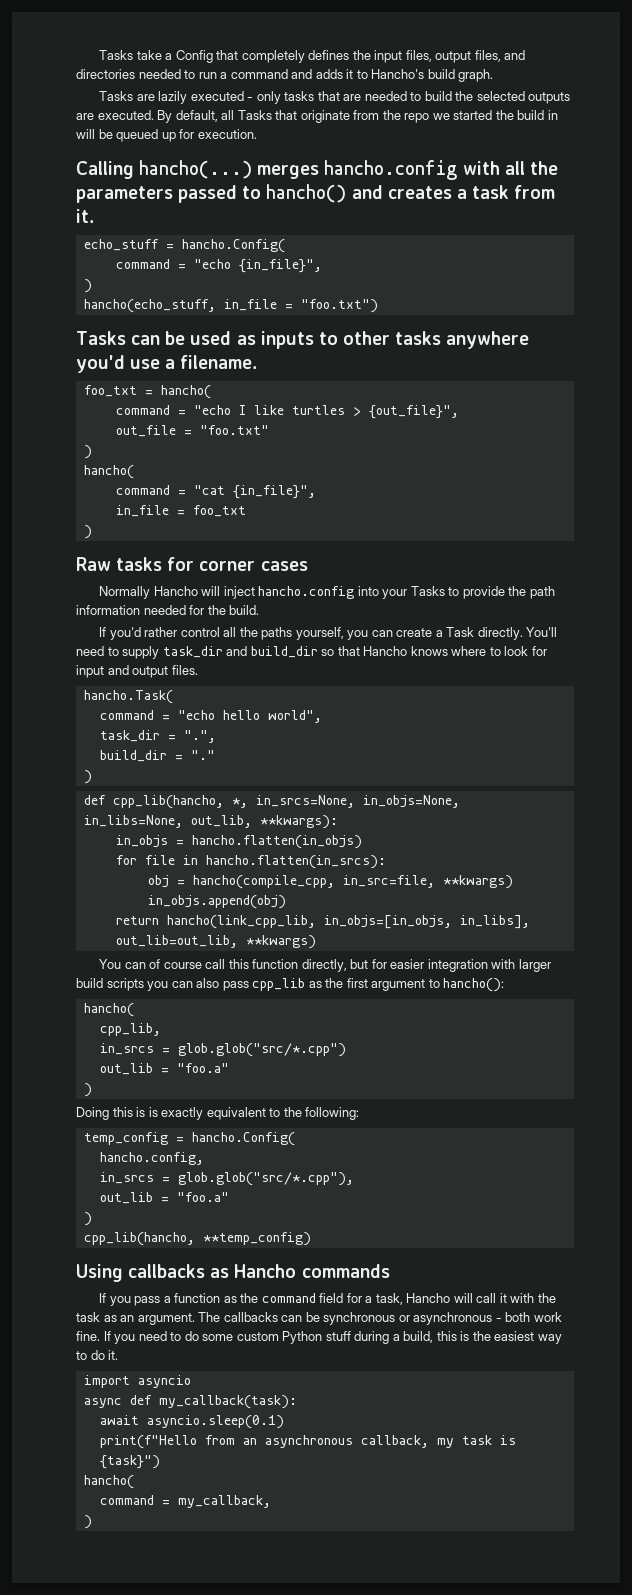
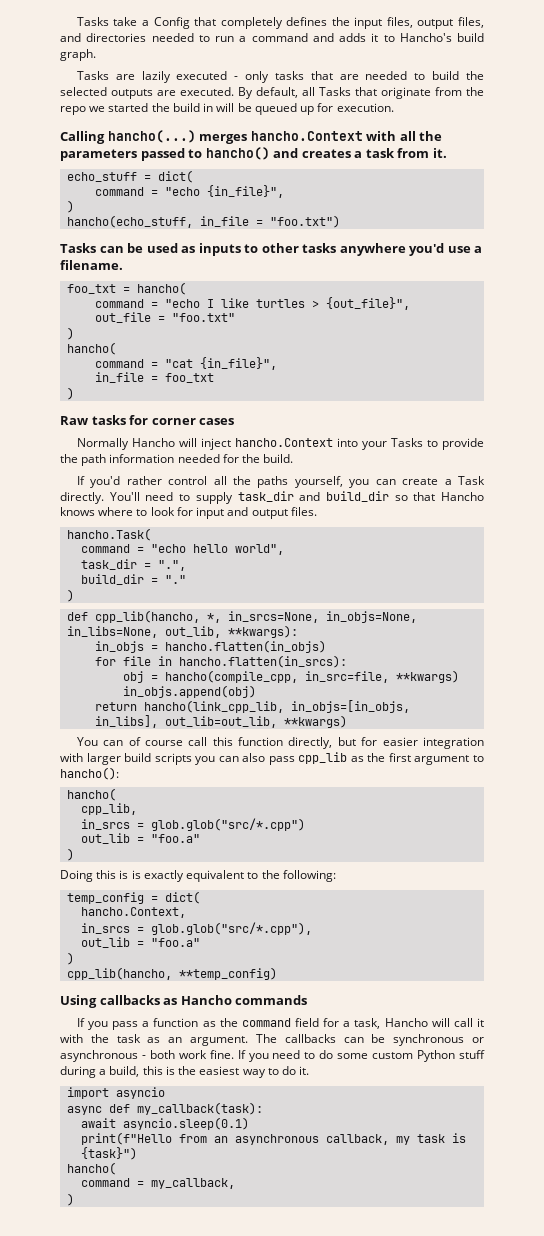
[324,160,458,180] hancho.config -> [250,131,363,141] hancho.Context
[181,239,285,253] hancho.Config( -> [158,170,194,183] dict(
[258,586,355,599] hancho.config -> [234,438,333,447] hancho.Context
[191,1132,295,1146] [99,1152,204,1165] hancho.Config( // hancho.config, -> [165,891,201,904] [81,907,187,918] dict( // hancho.Context,

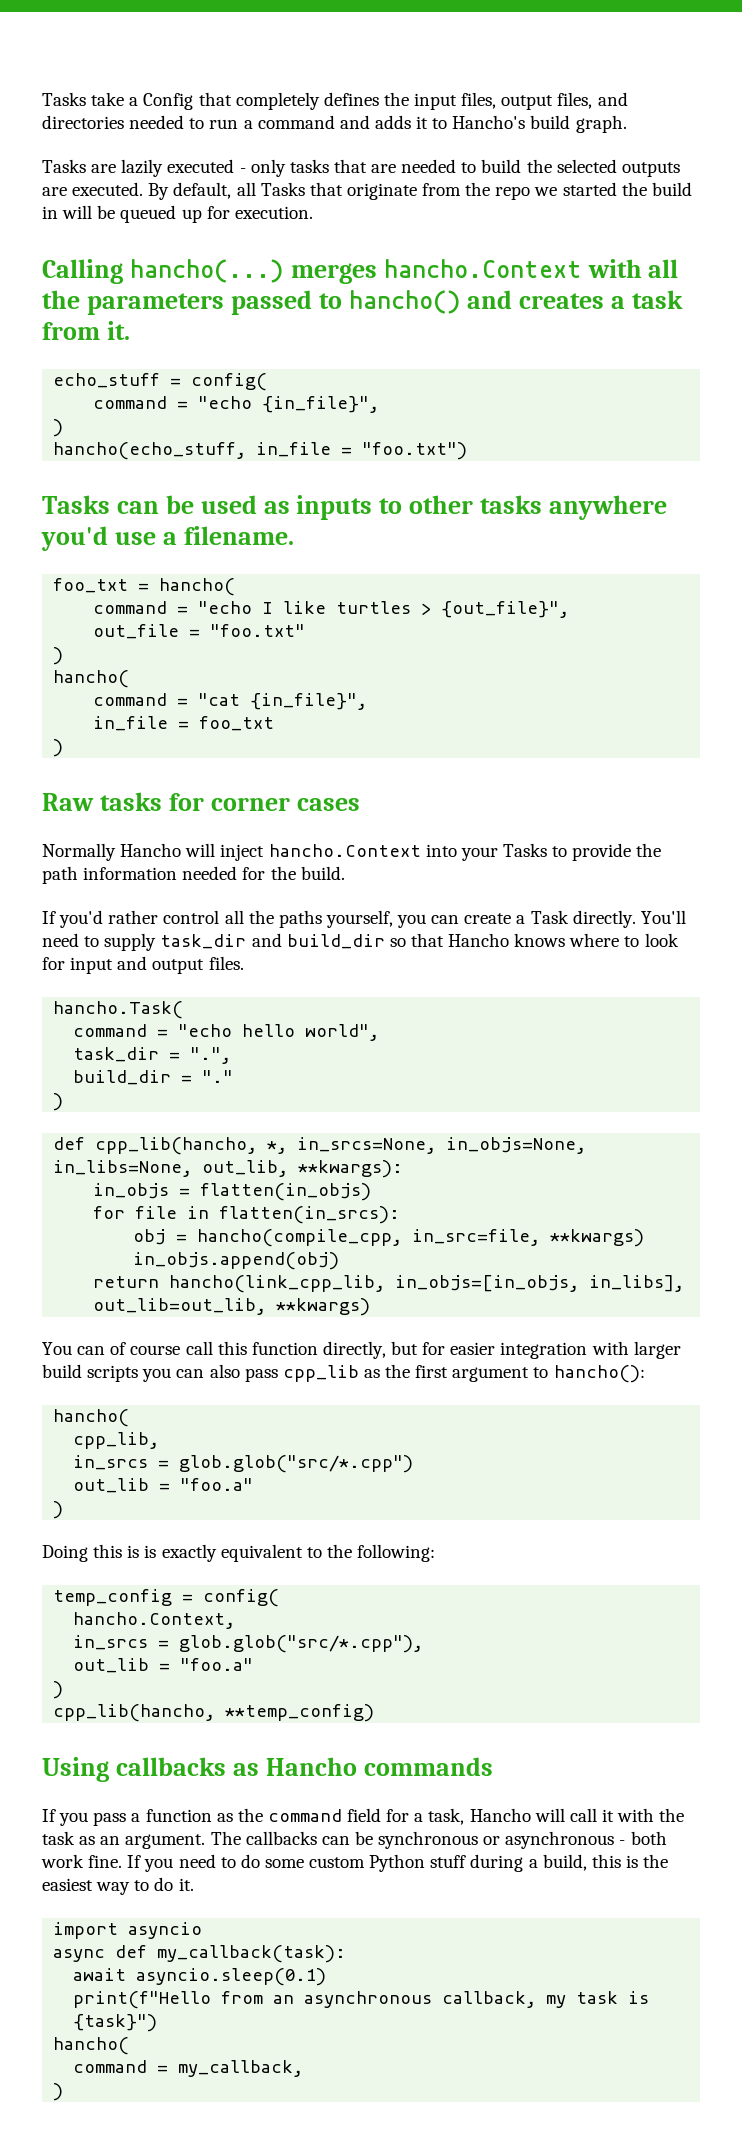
[158,170,194,183] dict( -> [191,373,268,391] config(
[165,640,327,653] hancho.flatten(in_objs) -> [200,1183,372,1201] flatten(in_objs)
[179,655,348,668] hancho.flatten(in_srcs): -> [219,1206,401,1224] flatten(in_srcs):
[165,891,201,904] dict( -> [203,1589,280,1607] config(

